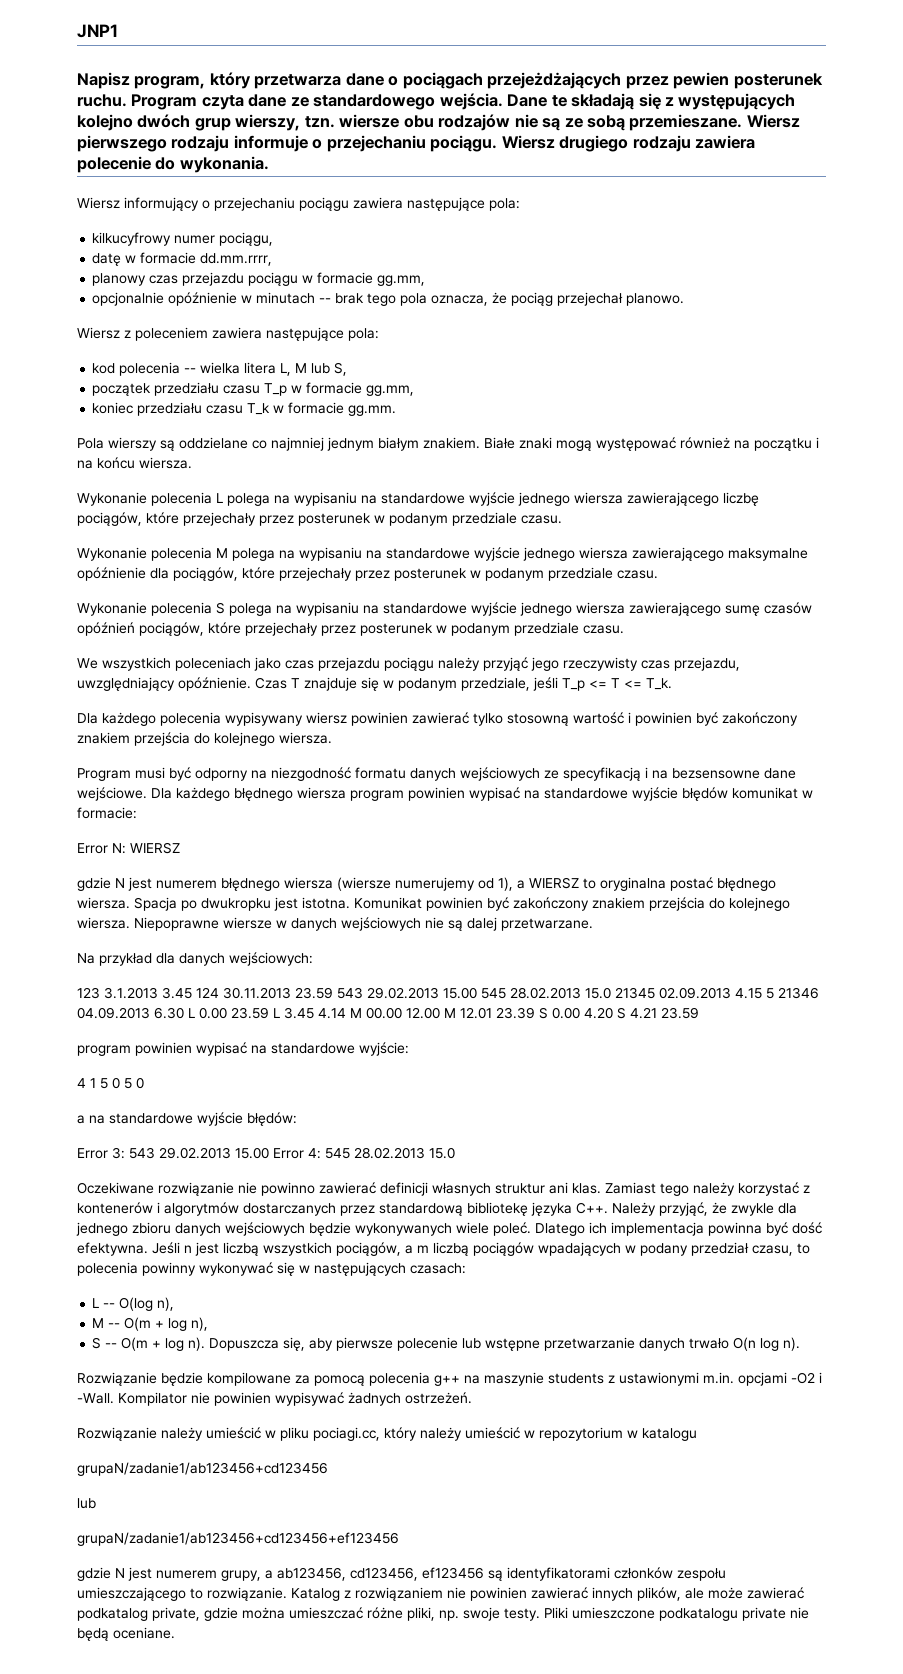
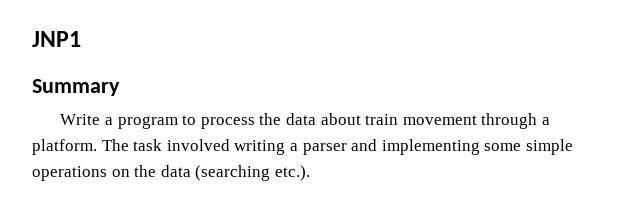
[77,72,823,89] [77,93,796,110] [77,114,800,131] [77,135,756,152] [77,156,269,173] [77,197,520,211] [92,232,274,246] [92,252,273,266] [92,272,426,286] [92,292,685,306] [77,327,379,341] [92,362,348,376] [92,382,415,396] [92,402,397,416] [77,437,819,451] [77,457,192,469] [77,492,759,506] [77,512,562,526] [77,547,808,561] [77,567,658,581] [77,602,812,616] [77,622,624,636] [77,657,740,671] [77,677,672,691] [77,712,798,726] [77,732,332,746] [77,767,796,781] [77,787,813,801] [77,807,137,819] [77,842,180,854] [77,877,776,891] [77,897,790,911] [77,917,593,931] [77,952,313,966] [77,987,819,999] [77,1007,699,1019] [77,1042,409,1056] [77,1077,144,1089] [77,1112,297,1126] [77,1147,455,1159] [77,1182,810,1196] [77,1202,797,1216] [76,1222,822,1236] [77,1242,810,1256] [77,1262,466,1276] [92,1297,175,1311] [92,1317,209,1331] [92,1337,801,1351] [77,1372,822,1386] [77,1392,472,1406] [77,1427,697,1441] [77,1462,328,1476] [77,1498,96,1509] [77,1532,399,1546] [77,1567,726,1581] [77,1587,804,1601] [77,1607,809,1621] [77,1627,175,1641] Napisz program, który przetwarza dane o pociągach przejeżdżających przez pewien posterunek ruchu. Program czyta dane ze standardowego wejścia. Dane te składają się z występujących kolejno dwóch grup wierszy, tzn. wiersze obu rodzajów nie są ze sobą przemieszane. Wiersz pierwszego rodzaju informuje o przejechaniu pociągu. Wiersz drugiego rodzaju zawiera polecenie do wykonania. // Wiersz informujący o przejechaniu pociągu zawiera następujące pola: // kilkucyfrowy numer pociągu, // datę w formacie dd.mm.rrrr, // planowy czas przejazdu pociągu w formacie gg.mm, // opcjonalnie opóźnienie w minutach -- brak tego pola oznacza, że pociąg przejechał planowo. // Wiersz z poleceniem zawiera następujące pola: // kod polecenia -- wielka litera L, M lub S, // początek przedziału czasu T_p w formacie gg.mm, // koniec przedziału czasu T_k w formacie gg.mm. // Pola wierszy są oddzielane co najmniej jednym białym znakiem. Białe znaki mogą występować również na początku i na końcu wiersza. // Wykonanie polecenia L polega na wypisaniu na standardowe wyjście jednego wiersza zawierającego liczbę pociągów, które przejechały przez posterunek w podanym przedziale czasu. // Wykonanie polecenia M polega na wypisaniu na standardowe wyjście jednego wiersza zawierającego maksymalne opóźnienie dla pociągów, które przejechały przez posterunek w podanym przedziale czasu. // Wykonanie polecenia S polega na wypisaniu na standardowe wyjście jednego wiersza zawierającego sumę czasów opóźnień pociągów, które przejechały przez posterunek w podanym przedziale czasu. // We wszystkich poleceniach jako czas przejazdu pociągu należy przyjąć jego rzeczywisty czas przejazdu, uwzględniający opóźnienie. Czas T znajduje się w podanym przedziale, jeśli T_p <= T <= T_k. // Dla każdego polecenia wypisywany wiersz powinien zawierać tylko stosowną wartość i powinien być zakończony znakiem przejścia do kolejnego wiersza. // Program musi być odporny na niezgodność formatu danych wejściowych ze specyfikacją i na bezsensowne dane wejściowe. Dla każdego błędnego wiersza program powinien wypisać na standardowe wyjście błędów komunikat w formacie: // Error N: WIERSZ // gdzie N jest numerem błędnego wiersza (wiersze numerujemy od 1), a WIERSZ to oryginalna postać błędnego wiersza. Spacja po dwukropku jest istotna. Komunikat powinien być zakończony znakiem przejścia do kolejnego wiersza. Niepoprawne wiersze w danych wejściowych nie są dalej przetwarzane. // Na przykład dla danych wejściowych: // 123 3.1.2013 3.45 124 30.11.2013 23.59 543 29.02.2013 15.00 545 28.02.2013 15.0 21345 02.09.2013 4.15 5 21346 04.09.2013 6.30 L 0.00 23.59 L 3.45 4.14 M 00.00 12.00 M 12.01 23.39 S 0.00 4.20 S 4.21 23.59 // program powinien wypisać na standardowe wyjście: // 4 1 5 0 5 0 // a na standardowe wyjście błędów: // Error 3: 543 29.02.2013 15.00 Error 4: 545 28.02.2013 15.0 // Oczekiwane rozwiązanie nie powinno zawierać definicji własnych struktur ani klas. Zamiast tego należy korzystać z kontenerów i algorytmów dostarczanych przez standardową bibliotekę języka C++. Należy przyjąć, że zwykle dla jednego zbioru danych wejściowych będzie wykonywanych wiele poleć. Dlatego ich implementacja powinna być dość efektywna. Jeśli n jest liczbą wszystkich pociągów, a m liczbą pociągów wpadających w podany przedział czasu, to polecenia powinny wykonywać się w następujących czasach: // L -- O(log n), // M -- O(m + log n), // S -- O(m + log n). Dopuszcza się, aby pierwsze polecenie lub wstępne przetwarzanie danych trwało O(n log n). // Rozwiązanie będzie kompilowane za pomocą polecenia g++ na maszynie students z ustawionymi m.in. opcjami -O2 i -Wall. Kompilator nie powinien wypisywać żadnych ostrzeżeń. // Rozwiązanie należy umieścić w pliku pociagi.cc, który należy umieścić w repozytorium w katalogu // grupaN/zadanie1/ab123456+cd123456 // lub // grupaN/zadanie1/ab123456+cd123456+ef123456 // gdzie N jest numerem grupy, a ab123456, cd123456, ef123456 są identyfikatorami członków zespołu umieszczającego to rozwiązanie. Katalog z rozwiązaniem nie powinien zawierać innych plików, ale może zawierać podkatalog private, gdzie można umieszczać różne pliki, np. swoje testy. Pliki umieszczone podkatalogu private nie będą oceniane. -> [32,79,120,96] [60,113,550,129] [32,139,573,155] [32,165,310,181] Summary // Write a program to process the data about train movement through a platform. The task involved writing a parser and implementing some simple operations on the data (searching etc.).

